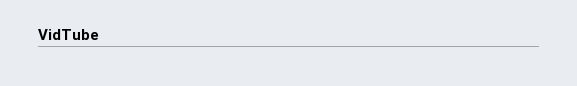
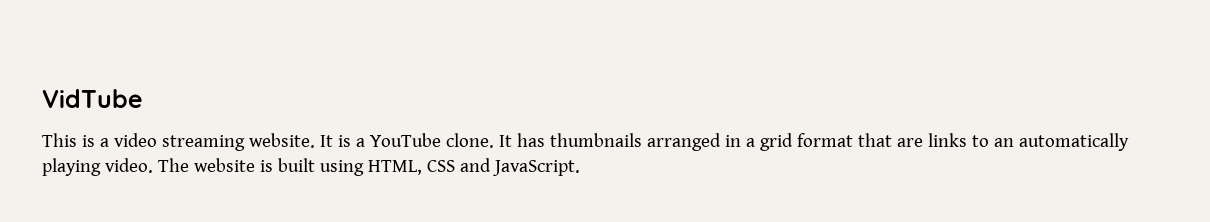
(99, 34) none -> [42,133,1129,151] [42,158,580,176] // This is a video streaming website. It is a YouTube clone. It has thumbnails arranged in a grid format that are links to an automatically playing video. The website is built using HTML, CSS and JavaScript.

